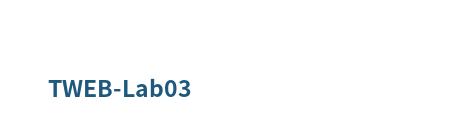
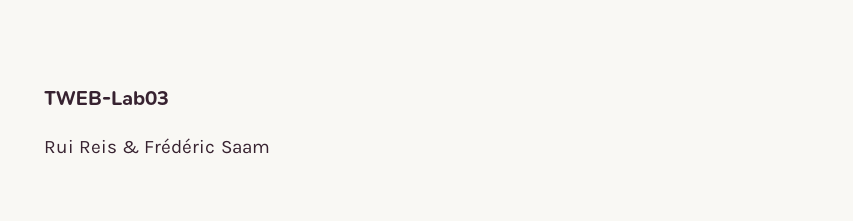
(192, 87) none -> [44,138,270,154] // Rui Reis & Frédéric Saam

